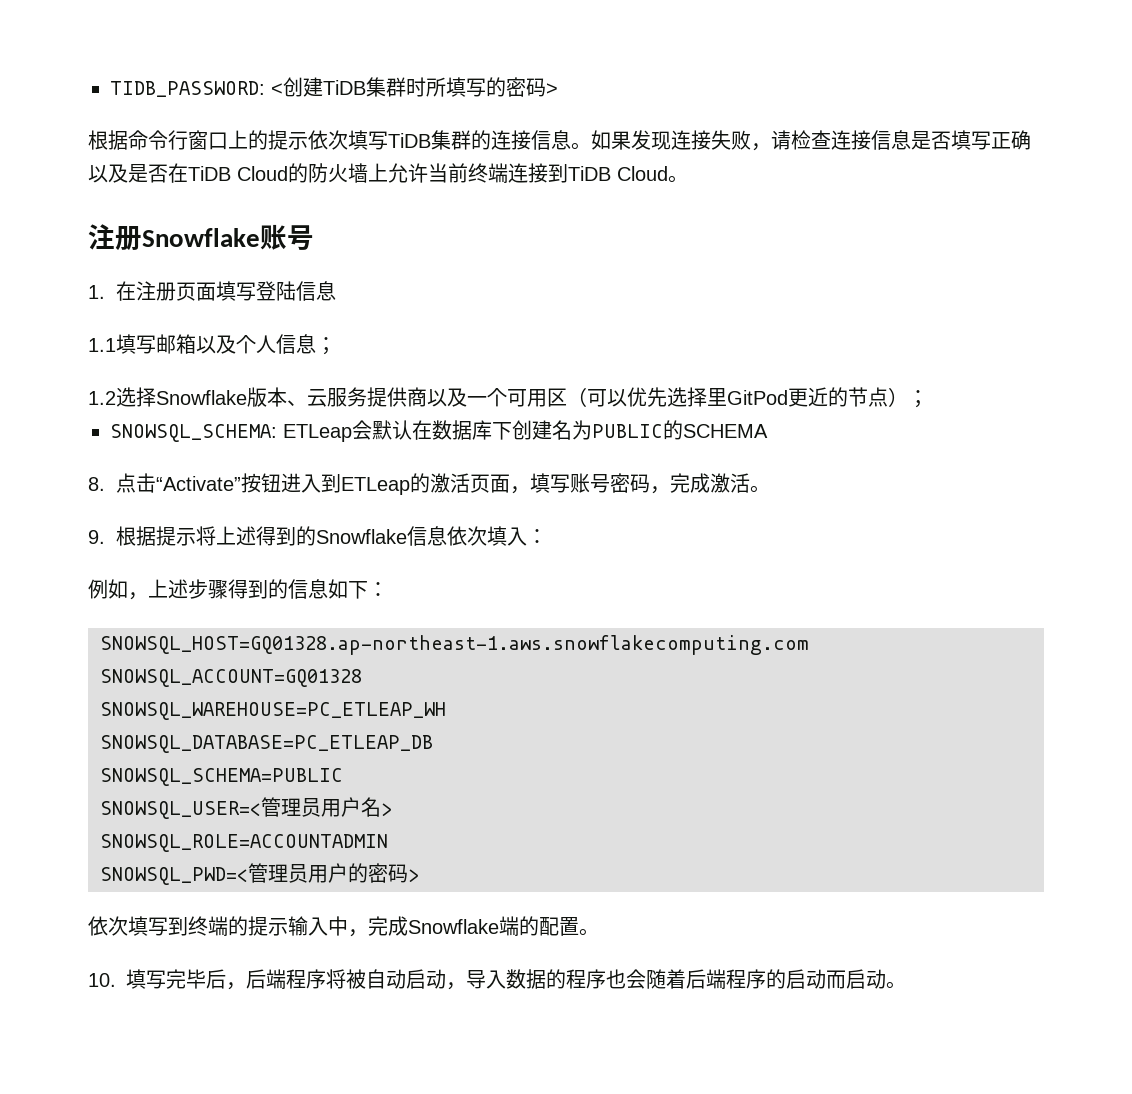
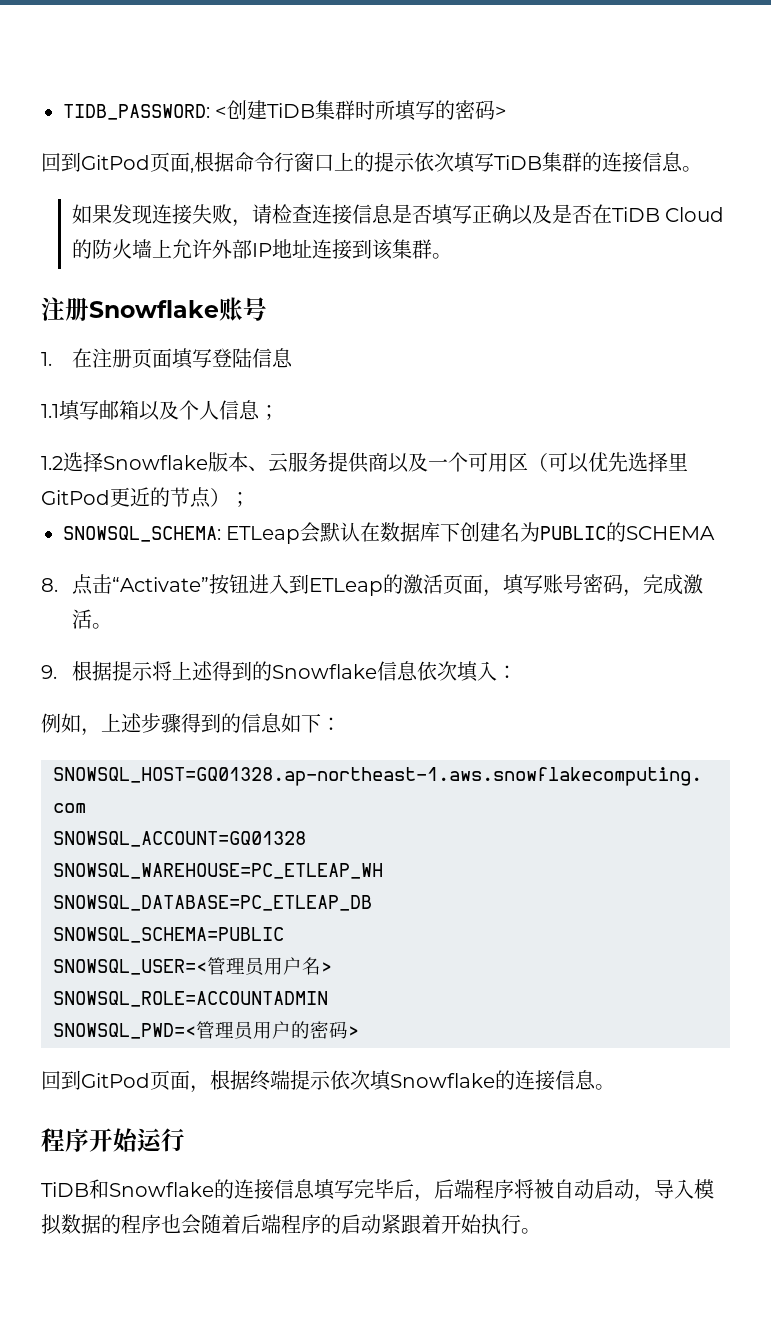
(558, 89) none -> [41,152,194,173] 回到GitPod页面,
(591, 146) none -> (702, 169) //
[428,163,668,183] 当前终端连接到TiDB Cloud -> [211,239,432,260] 外部IP地址连接到该集群
[88,916,599,937] [88,973,116,987] 依次填写到终端的提示输入中，完成Snowflake端的配置。 // 10. -> [41,1070,615,1093] [41,1128,185,1152] [41,1179,315,1200] 回到GitPod页面，根据终端提示依次填Snowflake的连接信息。 // 程序开始运行 // TiDB和Snowflake的连接信息
(506, 979) none -> [694,1179,714,1199] [41,1214,62,1235] 模拟
[826,969,886,989] 而启动 -> [381,1214,521,1235] 紧跟着开始执行

